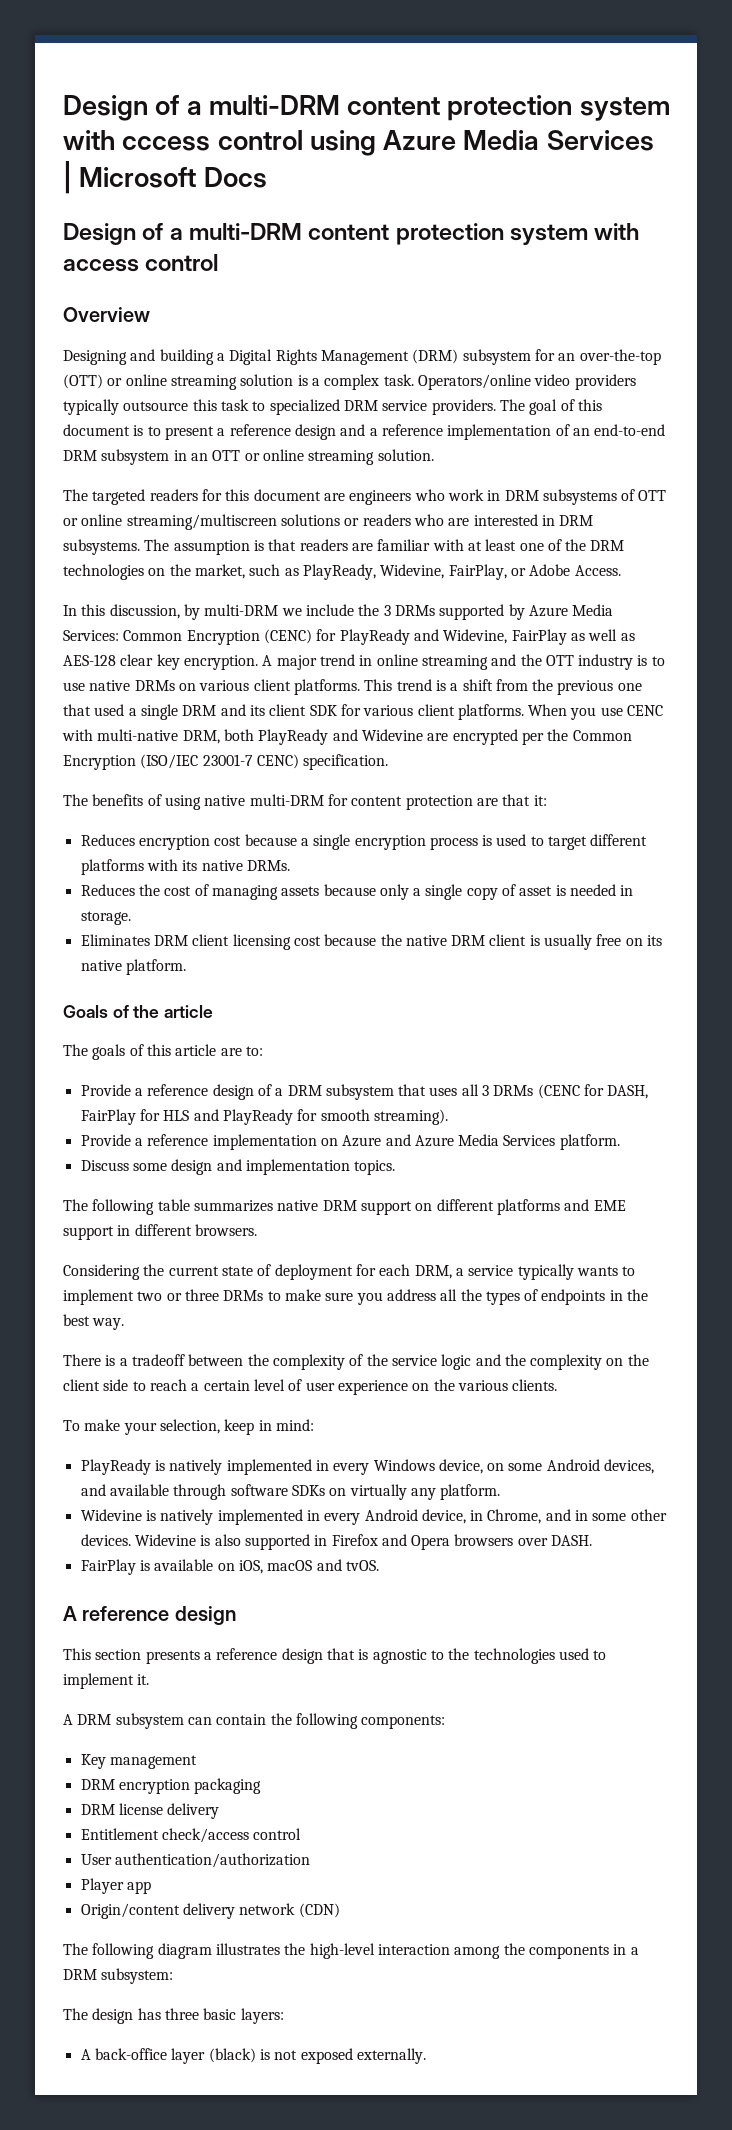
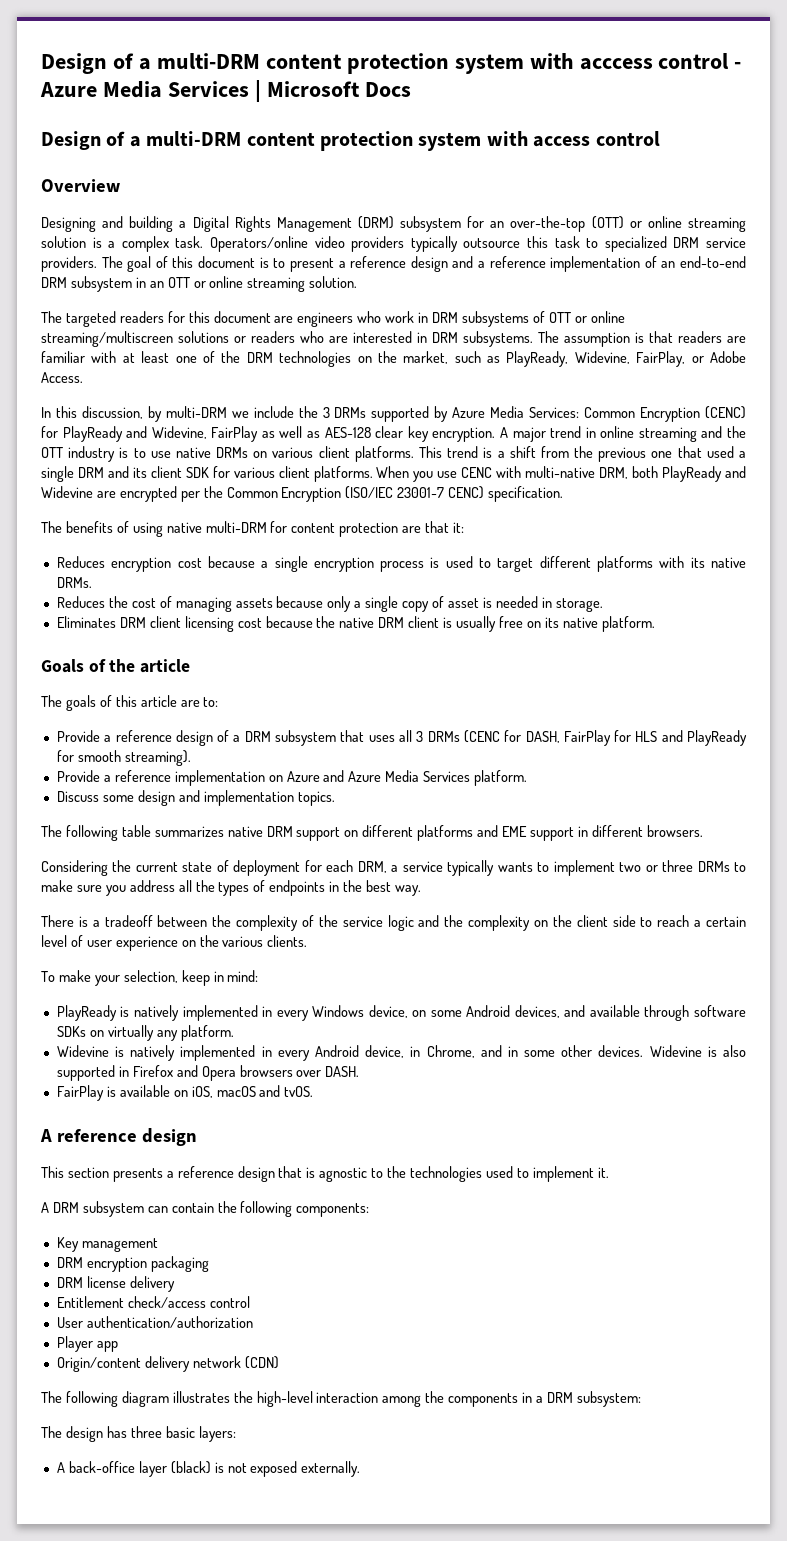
[63,95,670,121] [63,130,376,156] Design of a multi-DRM content protection system with cccess control using -> [41,53,742,74] Design of a multi-DRM content protection system with acccess control -

